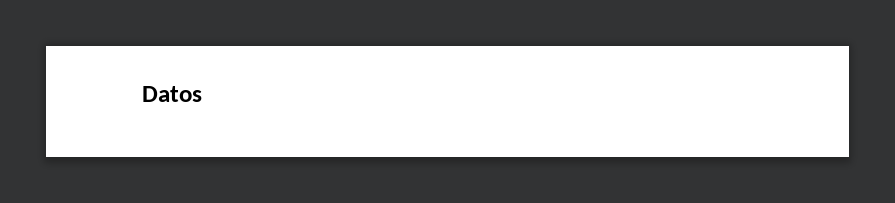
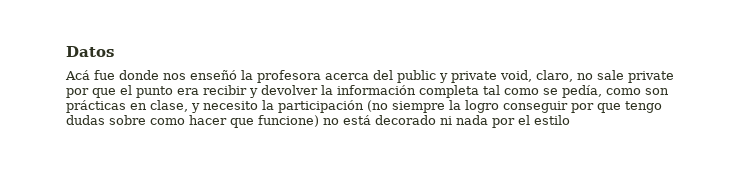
(202, 94) none -> [65,70,674,83] [66,85,669,98] [66,100,662,113] [66,115,570,128] // Acá fue donde nos enseñó la profesora acerca del public y private void, claro, no sale private por que el punto era recibir y devolver la información completa tal como se pedía, como son prácticas en clase, y necesito la participación (no siempre la logro conseguir por que tengo dudas sobre como hacer que funcione) no está decorado ni nada por el estilo

